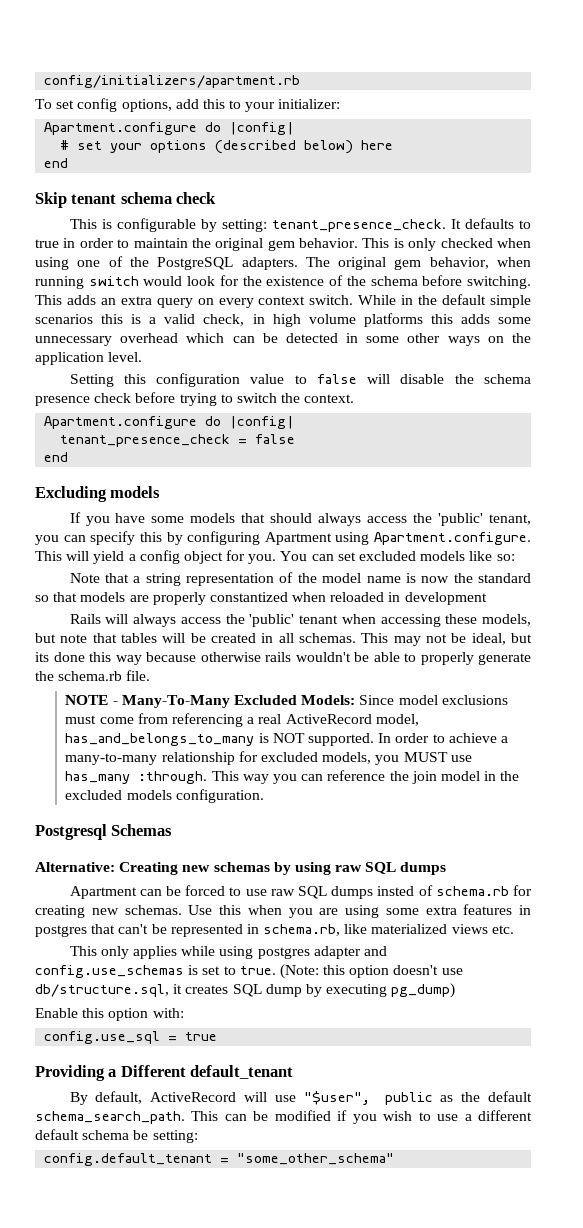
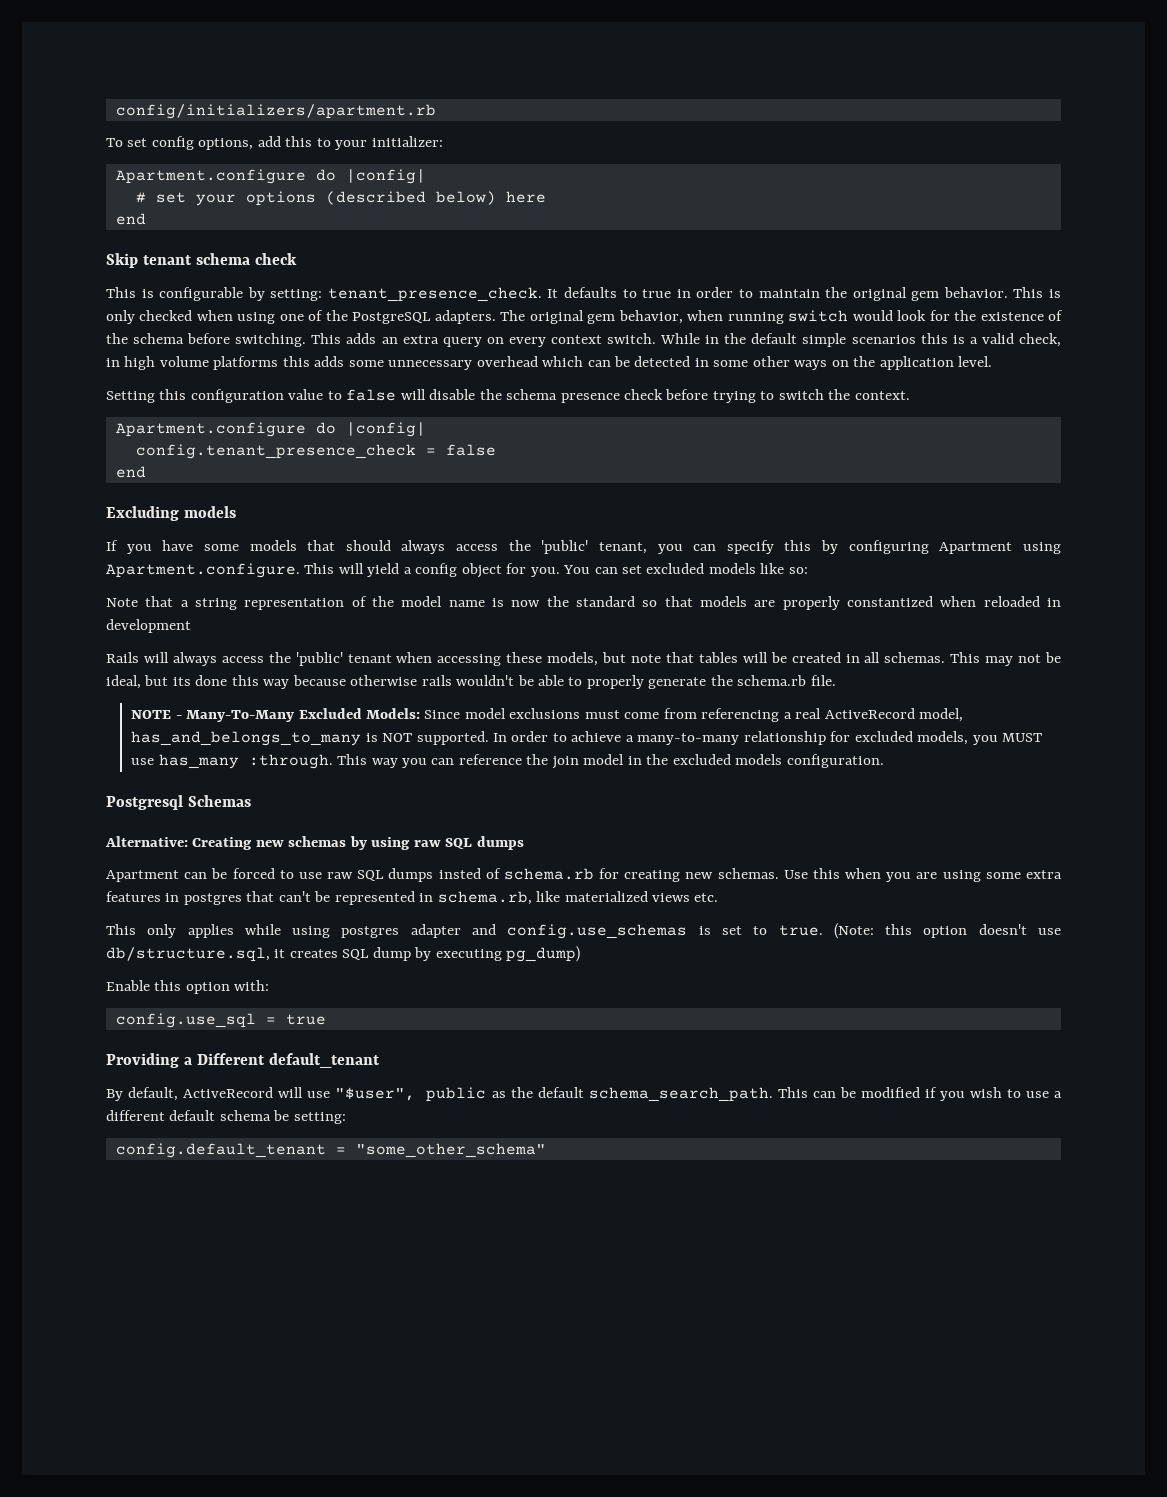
[60,434,231,447] tenant_presence_check -> [135,444,416,459] config.tenant_presence_check

